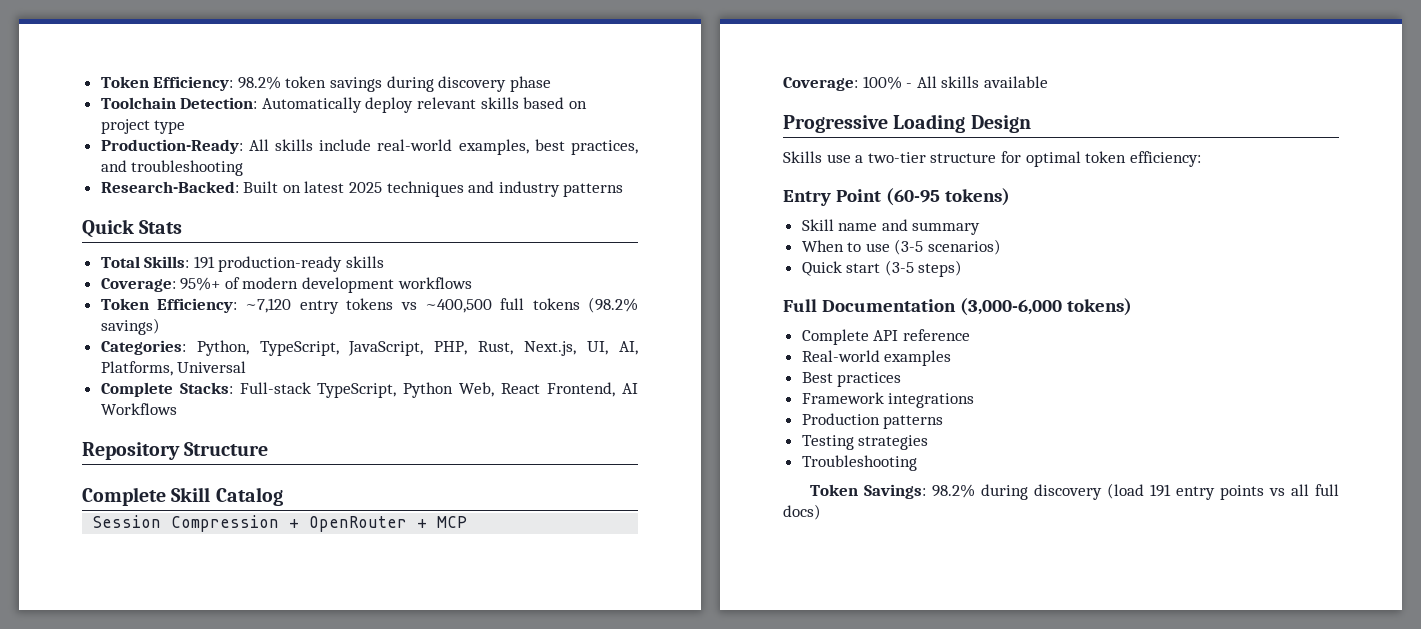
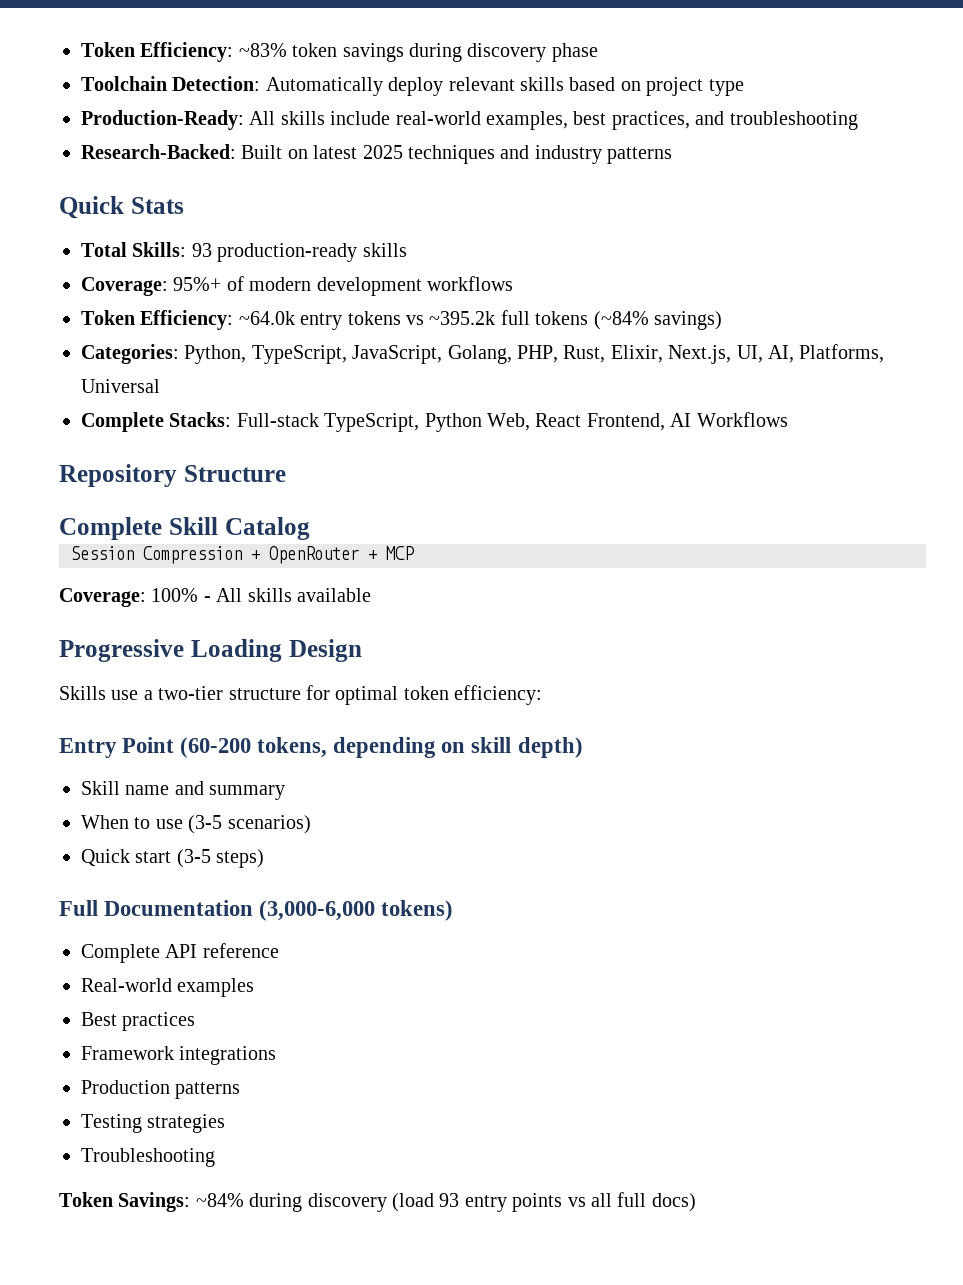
[100,76,281,91] Token Efficiency: 98.2% -> [81,42,287,62] Token Efficiency: ~83%
[193,256,215,269] 191 -> [191,243,212,257] 93
[245,298,292,313] ~7,120 -> [238,311,295,325] ~64.0k
[424,299,492,313] ~400,500 -> [429,311,496,325] ~395.2k
[588,297,638,313] (98.2% -> [593,311,649,330] (~84%
(424, 348) none -> [447,345,512,364] Golang,
(514, 348) none -> [610,345,663,363] Elixir,
[885,188,1010,206] (60-95 tokens) -> [180,737,583,758] (60-200 tokens, depending on skill depth)
[932,484,976,498] 98.2% -> [195,1193,244,1207] ~84%
[1150,484,1172,497] 191 -> [439,1193,460,1207] 93

